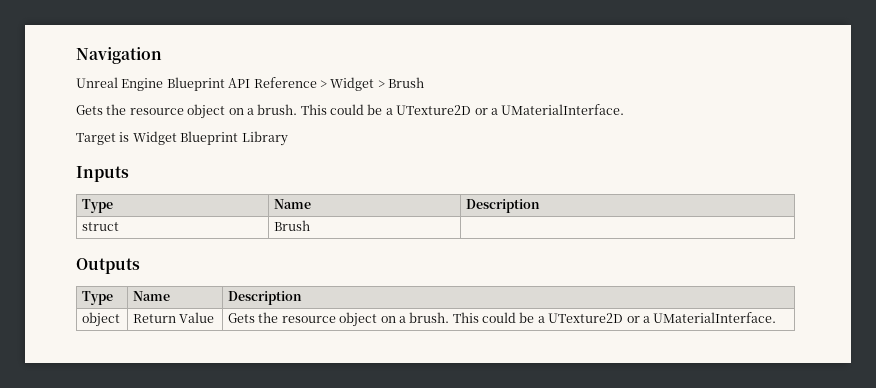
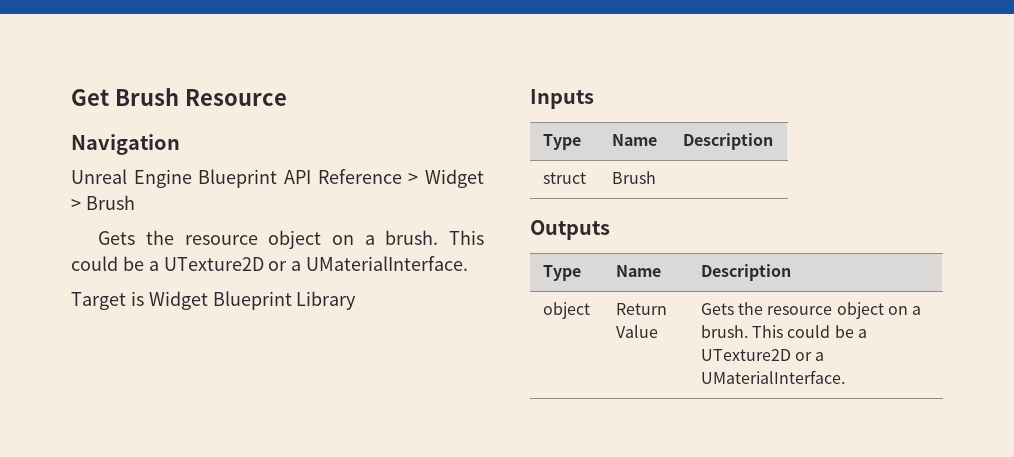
(76, 55) none -> [71,88,287,106] Get Brush Resource //

